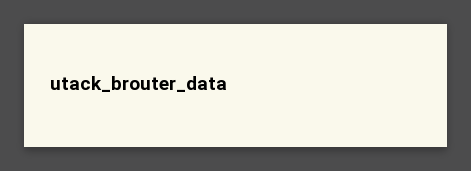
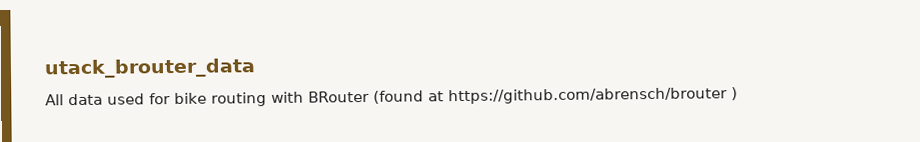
(227, 84) none -> [45,87,738,107] // All data used for bike routing with BRouter (found at https://github.com/abrensch/brouter )

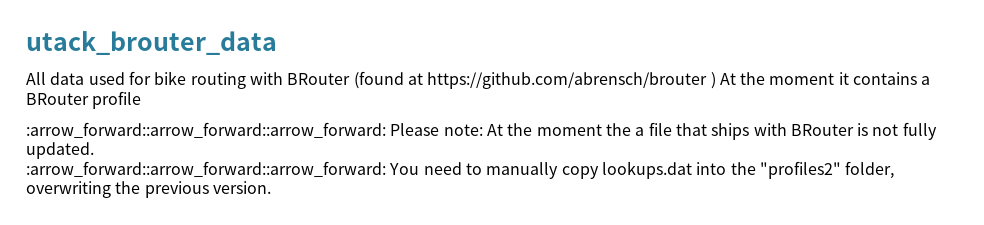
(738, 94) none -> [719,72,931,85] [26,91,142,109] [26,122,937,140] [26,142,94,159] [26,161,895,179] [26,181,271,198] At the moment it contains a BRouter profile // :arrow_forward::arrow_forward::arrow_forward: Please note: At the moment the a file that ships with BRouter is not fully updated. // :arrow_forward::arrow_forward::arrow_forward: You need to manually copy lookups.dat into the "profiles2" folder, overwriting the previous version.

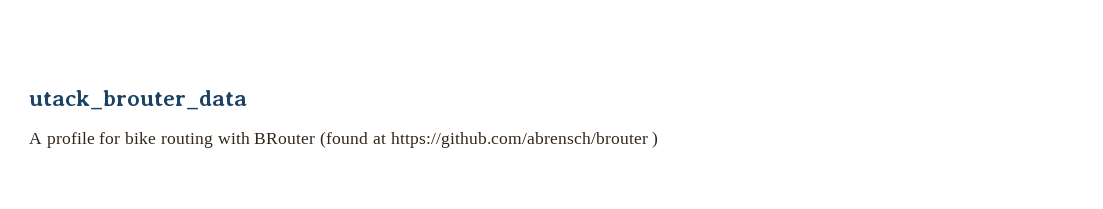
[26,72,125,85] All data used -> [29,132,95,148] A profile
[719,72,931,85] [26,91,142,109] [26,122,937,140] [26,142,94,159] [26,161,895,179] [26,181,271,198] At the moment it contains a BRouter profile // :arrow_forward::arrow_forward::arrow_forward: Please note: At the moment the a file that ships with BRouter is not fully updated. // :arrow_forward::arrow_forward::arrow_forward: You need to manually copy lookups.dat into the "profiles2" folder, overwriting the previous version. -> (659, 139) none

